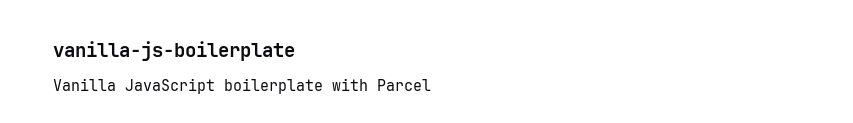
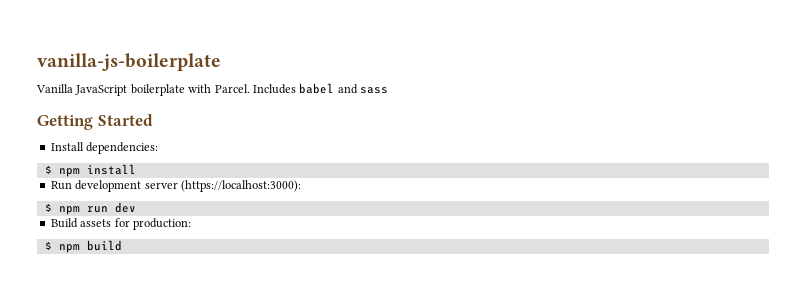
[377,79,431,91] Parcel -> [214,83,388,94] [37,114,153,130] [50,142,159,154] [44,164,136,177] [50,180,301,192] [44,202,136,215] [50,218,191,230] [44,240,122,253] Parcel. Includes babel and sass // Getting Started // Install dependencies: // $ npm install // Run development server (https://localhost:3000): // $ npm run dev // Build assets for production: // $ npm build

